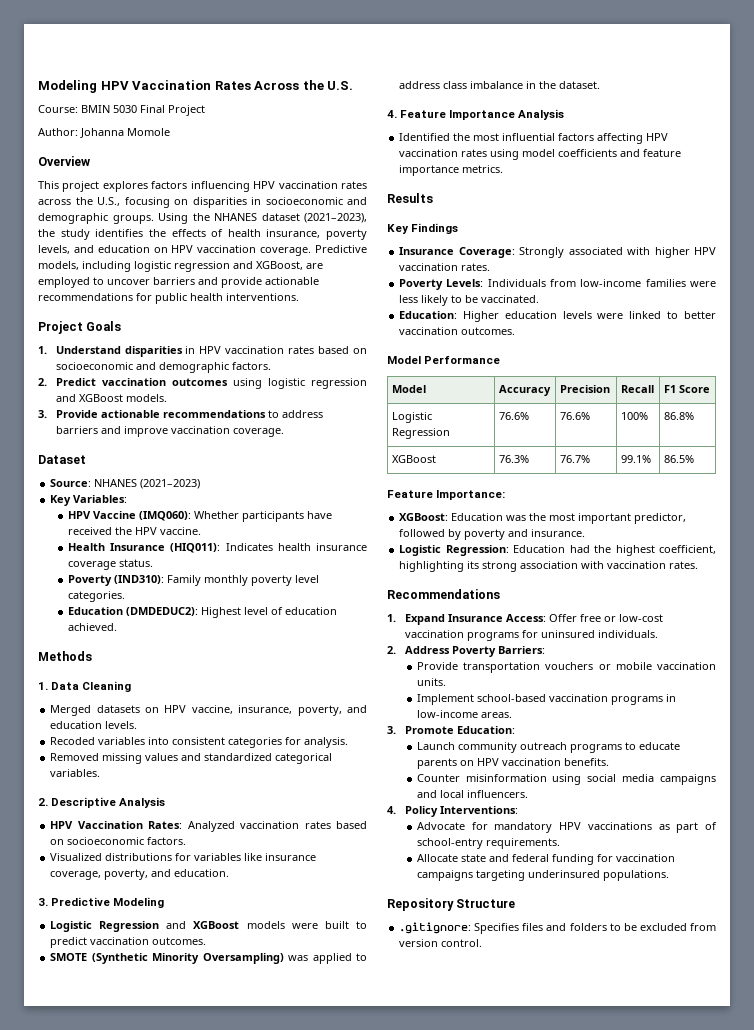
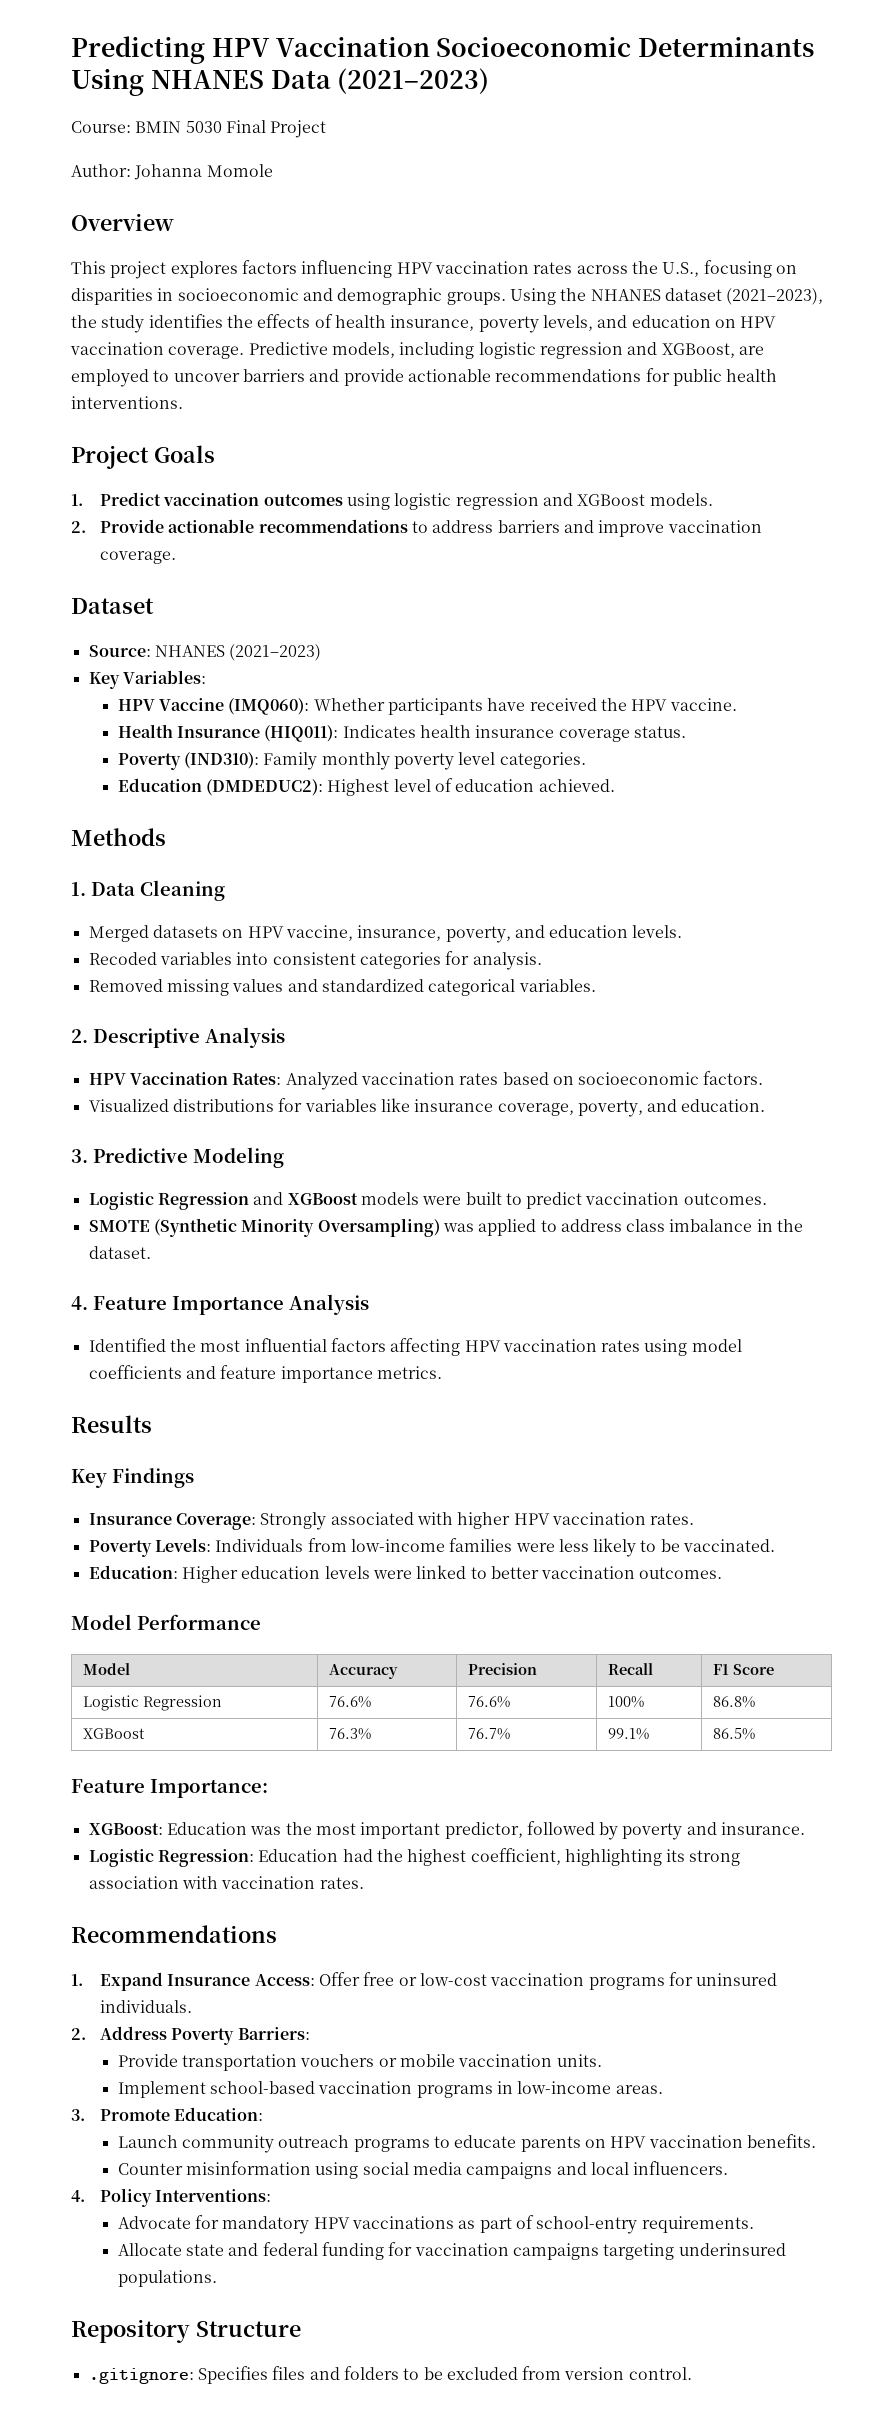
[38,80,354,93] Modeling HPV Vaccination Rates Across the U.S. -> [71,36,814,64] [71,68,490,96] Predicting HPV Vaccination Socioeconomic Determinants Using NHANES Data (2021–2023)
[55,346,368,357] [55,362,271,373] [38,378,47,386] Understand disparities in HPV vaccination rates based on socioeconomic and demographic factors. // 2. -> (83, 500) none
[38,410,47,418] 3. -> [71,521,86,533] 2.

